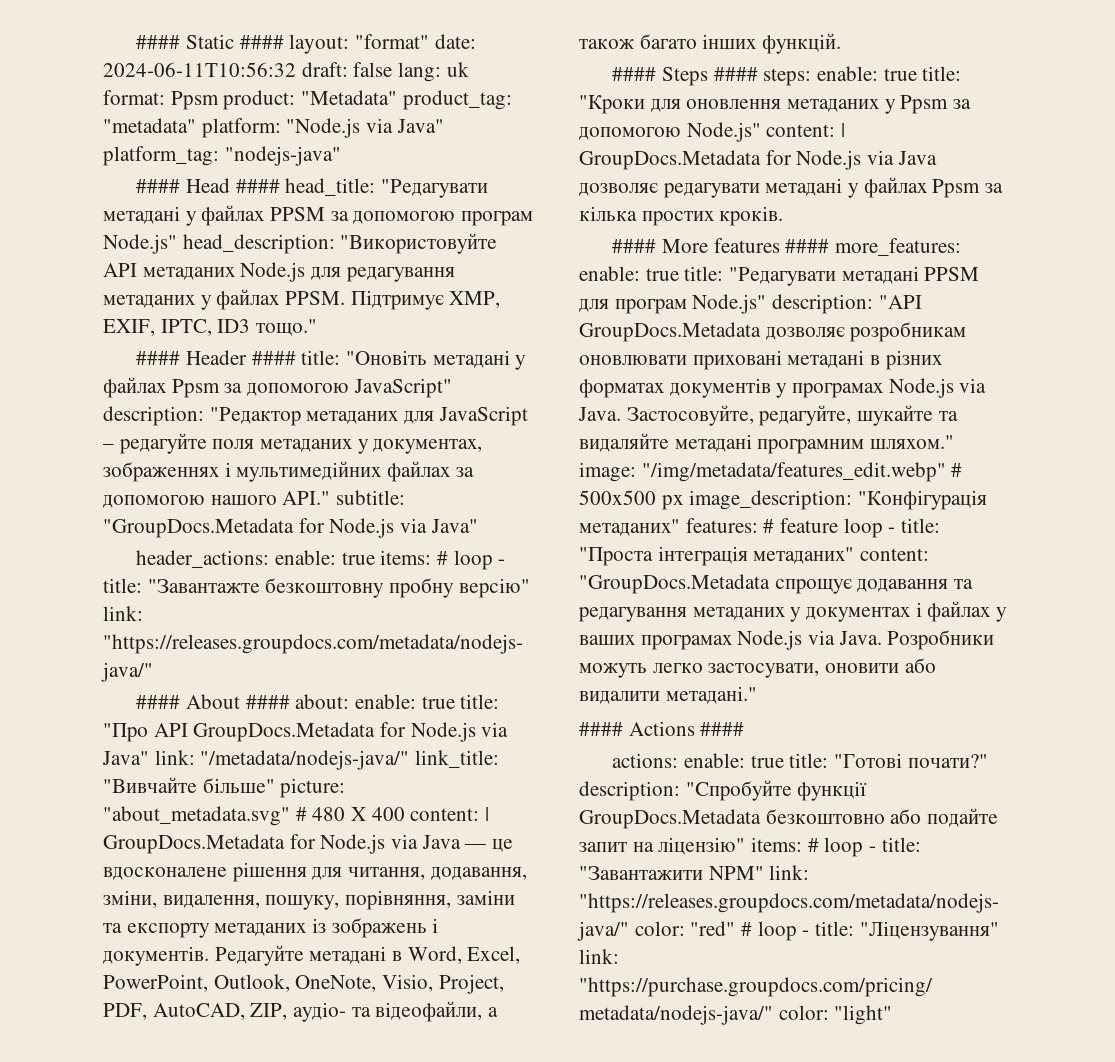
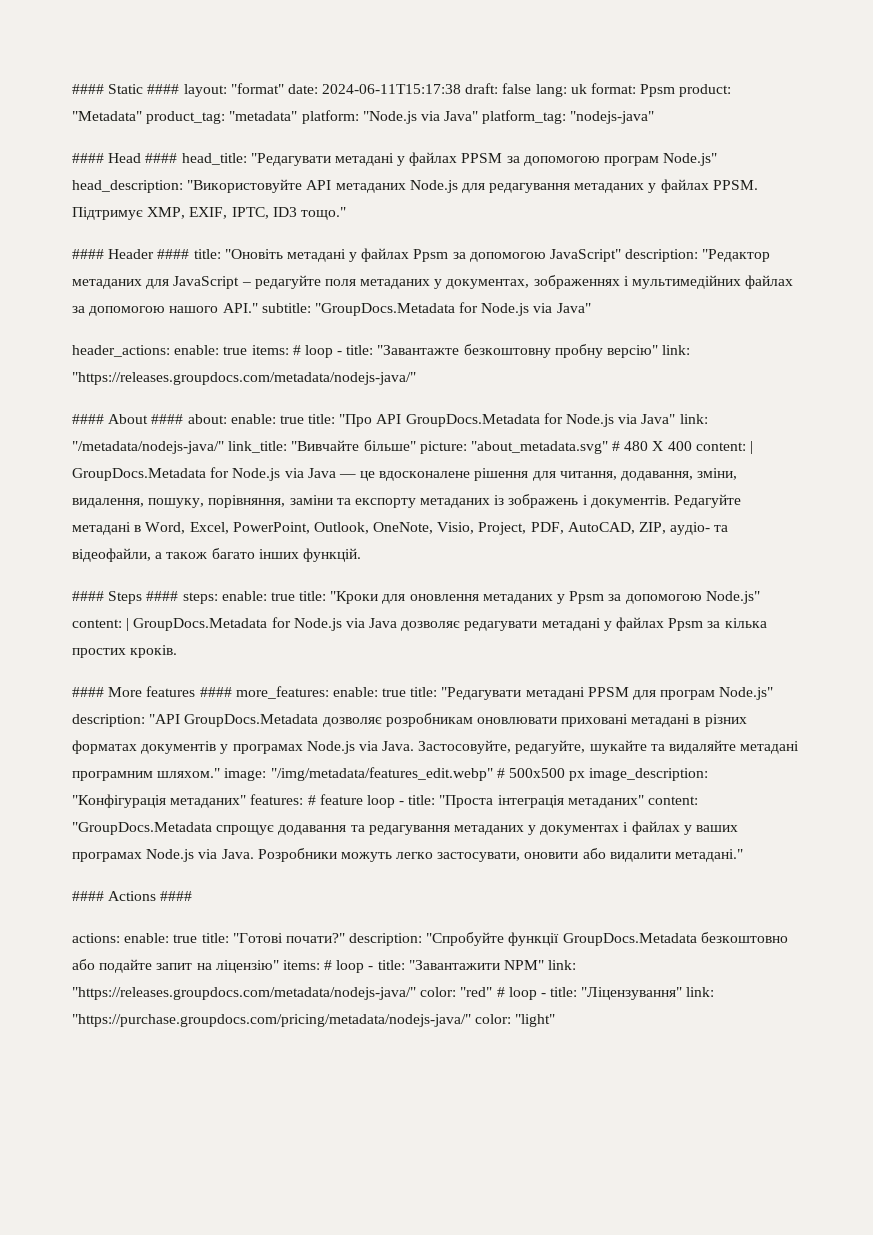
[103,62,296,77] 2024-06-11T10:56:32 -> [322,84,462,94] 2024-06-11T15:17:38

